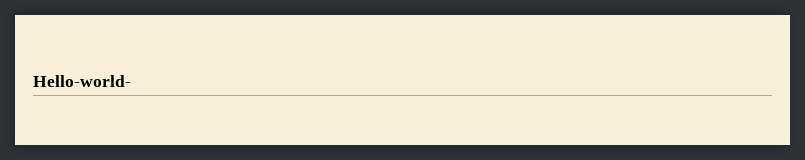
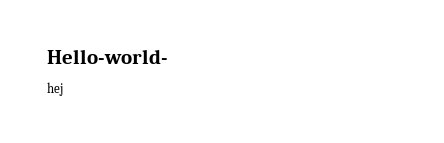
(131, 81) none -> [47,82,63,96] // hej

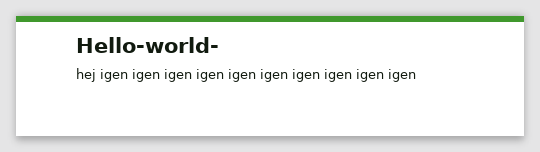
(63, 89) none -> [100,69,416,82] igen igen igen igen igen igen igen igen igen igen

